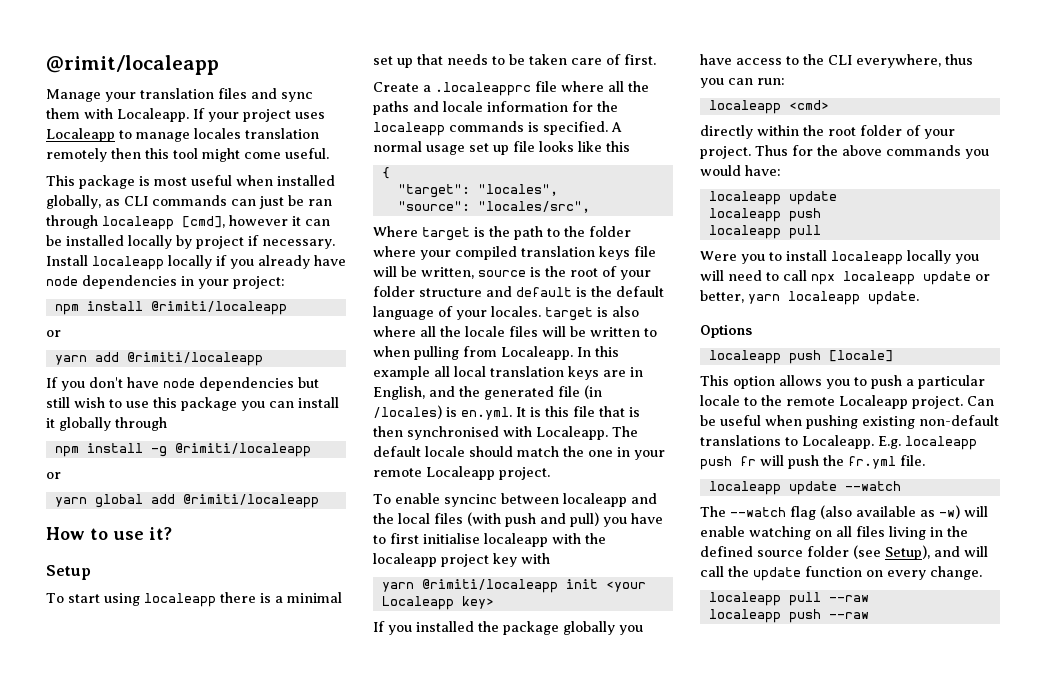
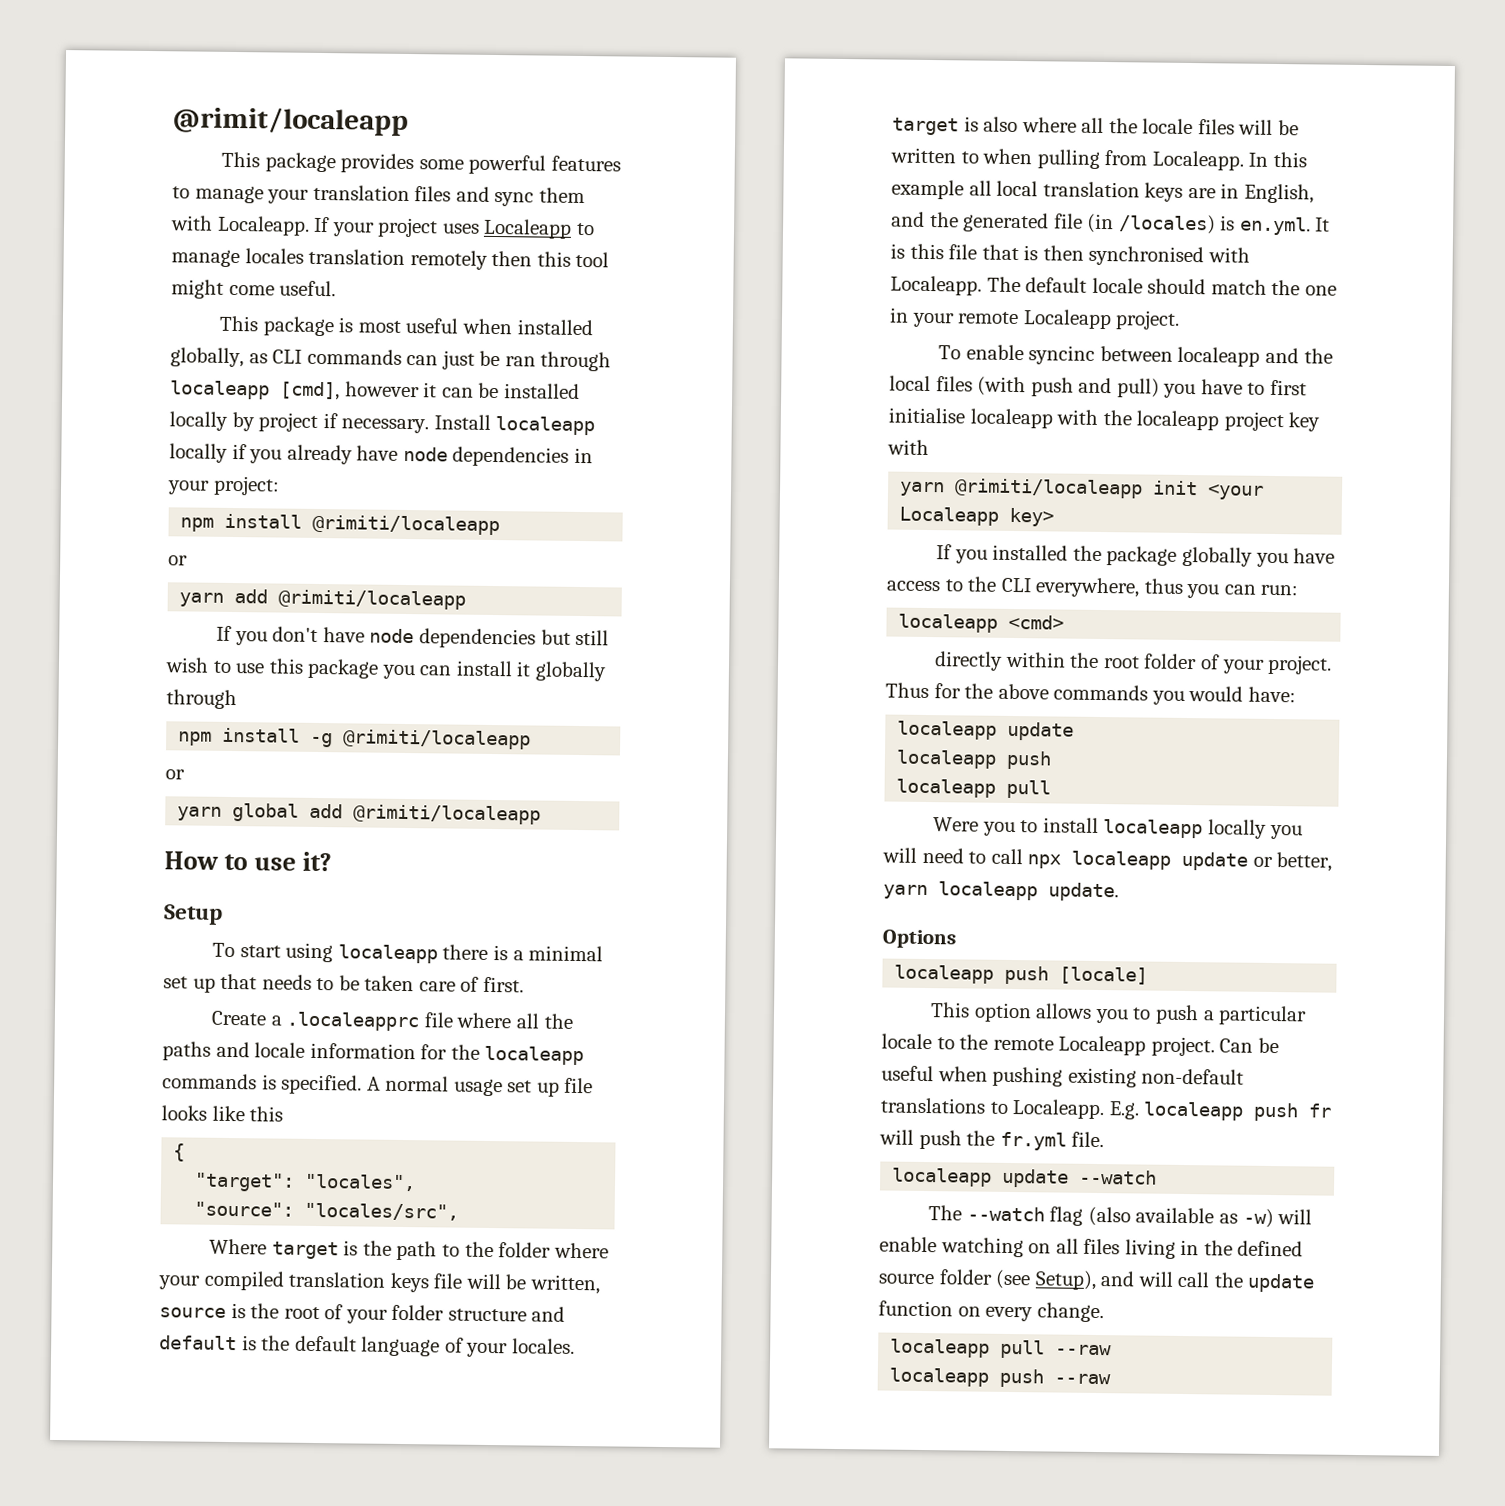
[46,89,101,102] Manage -> [221,151,621,175] [172,185,264,204] This package provides some powerful features to manage

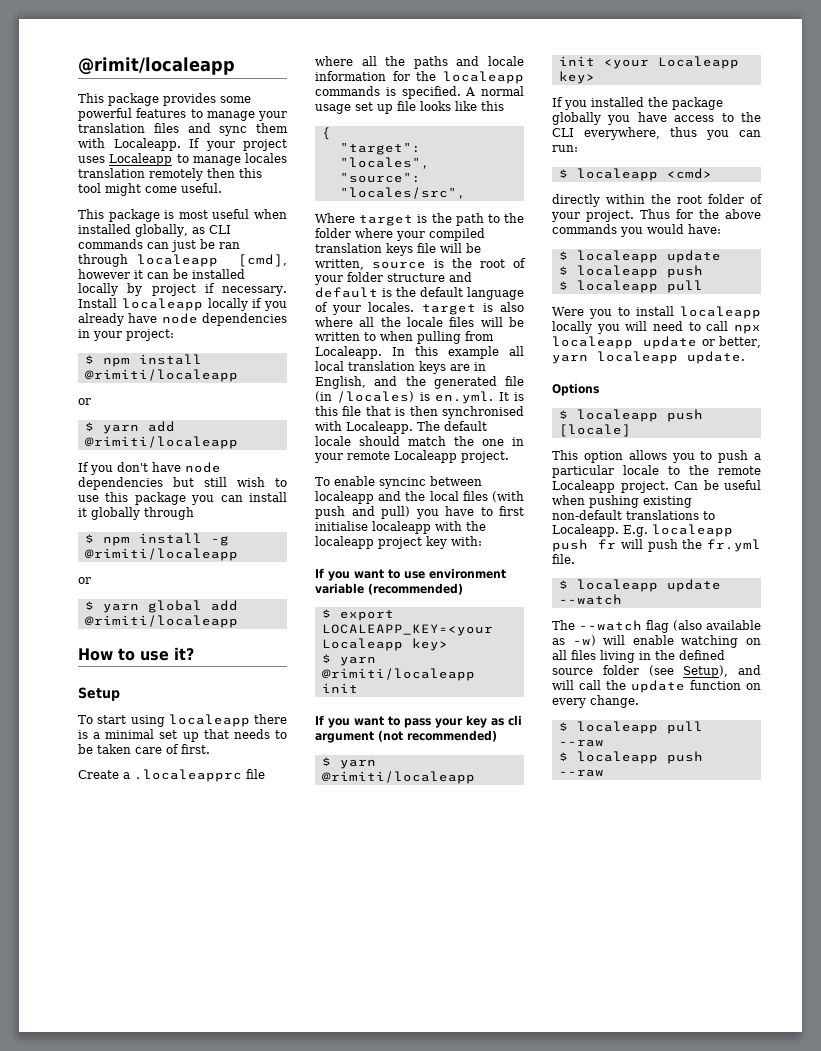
(280, 485) none -> [84,355,94,364] $
(188, 560) none -> [84,422,94,431] $
(237, 699) none -> [84,534,94,543] $
(185, 774) none -> [84,601,94,610] $
[887,439,929,456] with // -> [451,536,482,546] [315,568,506,581] [315,583,463,595] [321,609,394,621] [321,624,493,636] [321,638,448,651] [321,654,376,666] [321,668,475,681] [321,683,358,693] [315,715,522,728] [315,730,497,743] [321,757,331,766] with: // If you want to use environment variable (recommended) // $ export LOCALEAPP_KEY=<your Localeapp key> // $ yarn @rimiti/localeapp init // If you want to pass your key as cli argument (not recommended) // $
(1299, 590) none -> [558,169,568,178] $
(1296, 694) none -> [558,251,568,260] $
(1075, 731) none -> [558,266,568,275] $
(1053, 760) none -> [558,281,568,290] $
(956, 939) none -> [558,410,568,419] $
(1105, 1139) none -> [558,580,568,589] $
(1104, 1312) none -> [558,722,568,731] $
(1113, 1350) none -> [558,752,568,761] $

